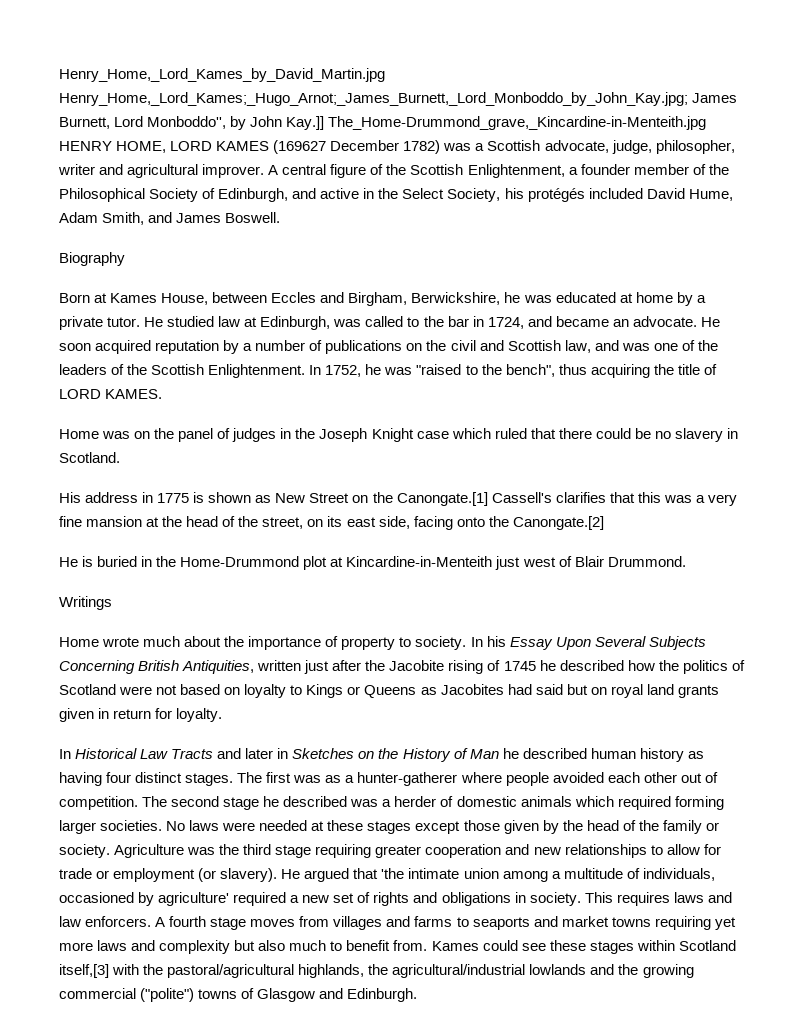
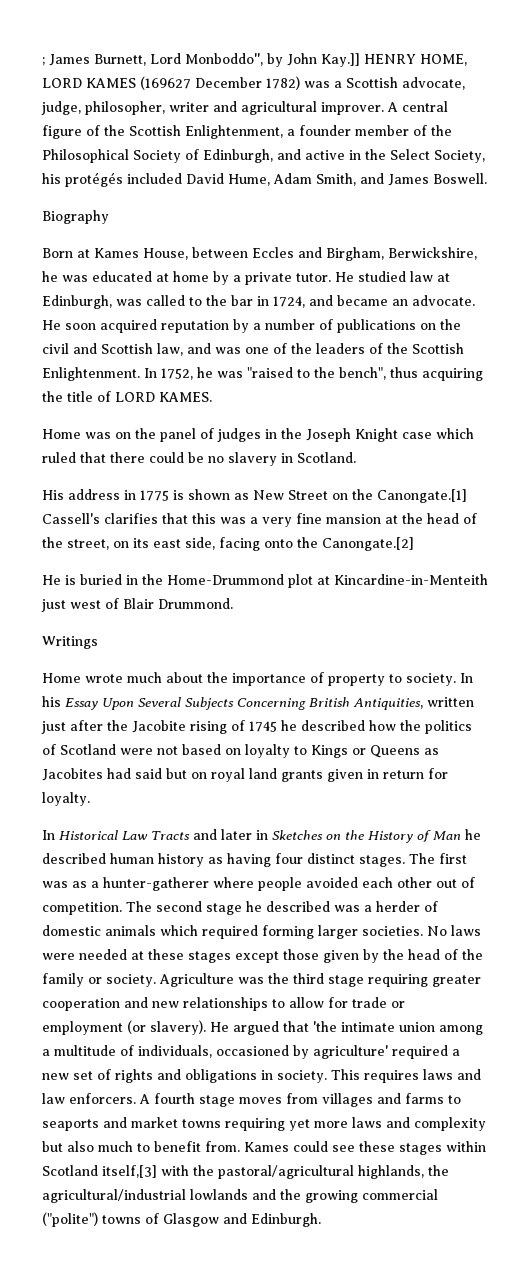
[59,68,385,82] [59,92,688,106] Henry_Home,_Lord_Kames_by_David_Martin.jpg Henry_Home,_Lord_Kames;_Hugo_Arnot;_James_Burnett,_Lord_Monboddo_by_John_Kay.jpg; -> [42,57,45,66] ;
[328,116,707,130] The_Home-Drummond_grave,_Kincardine-in-Menteith.jpg -> (360, 60) none

